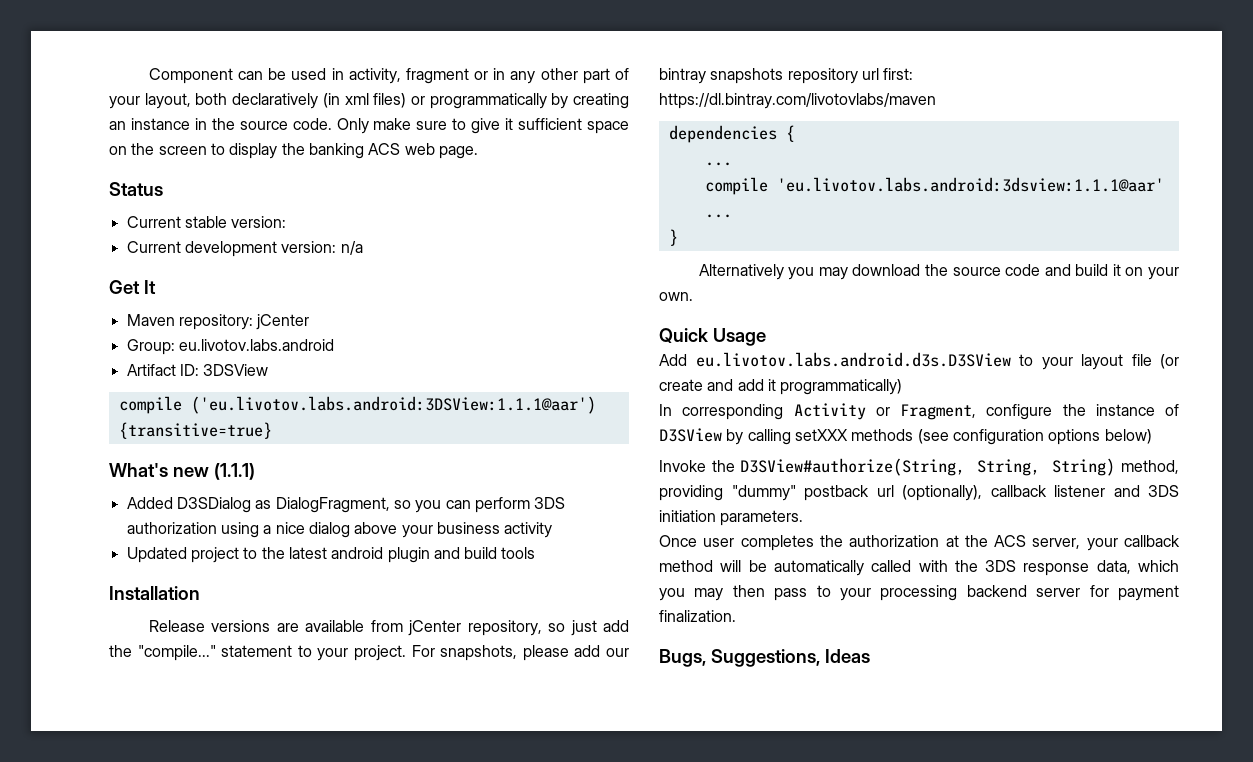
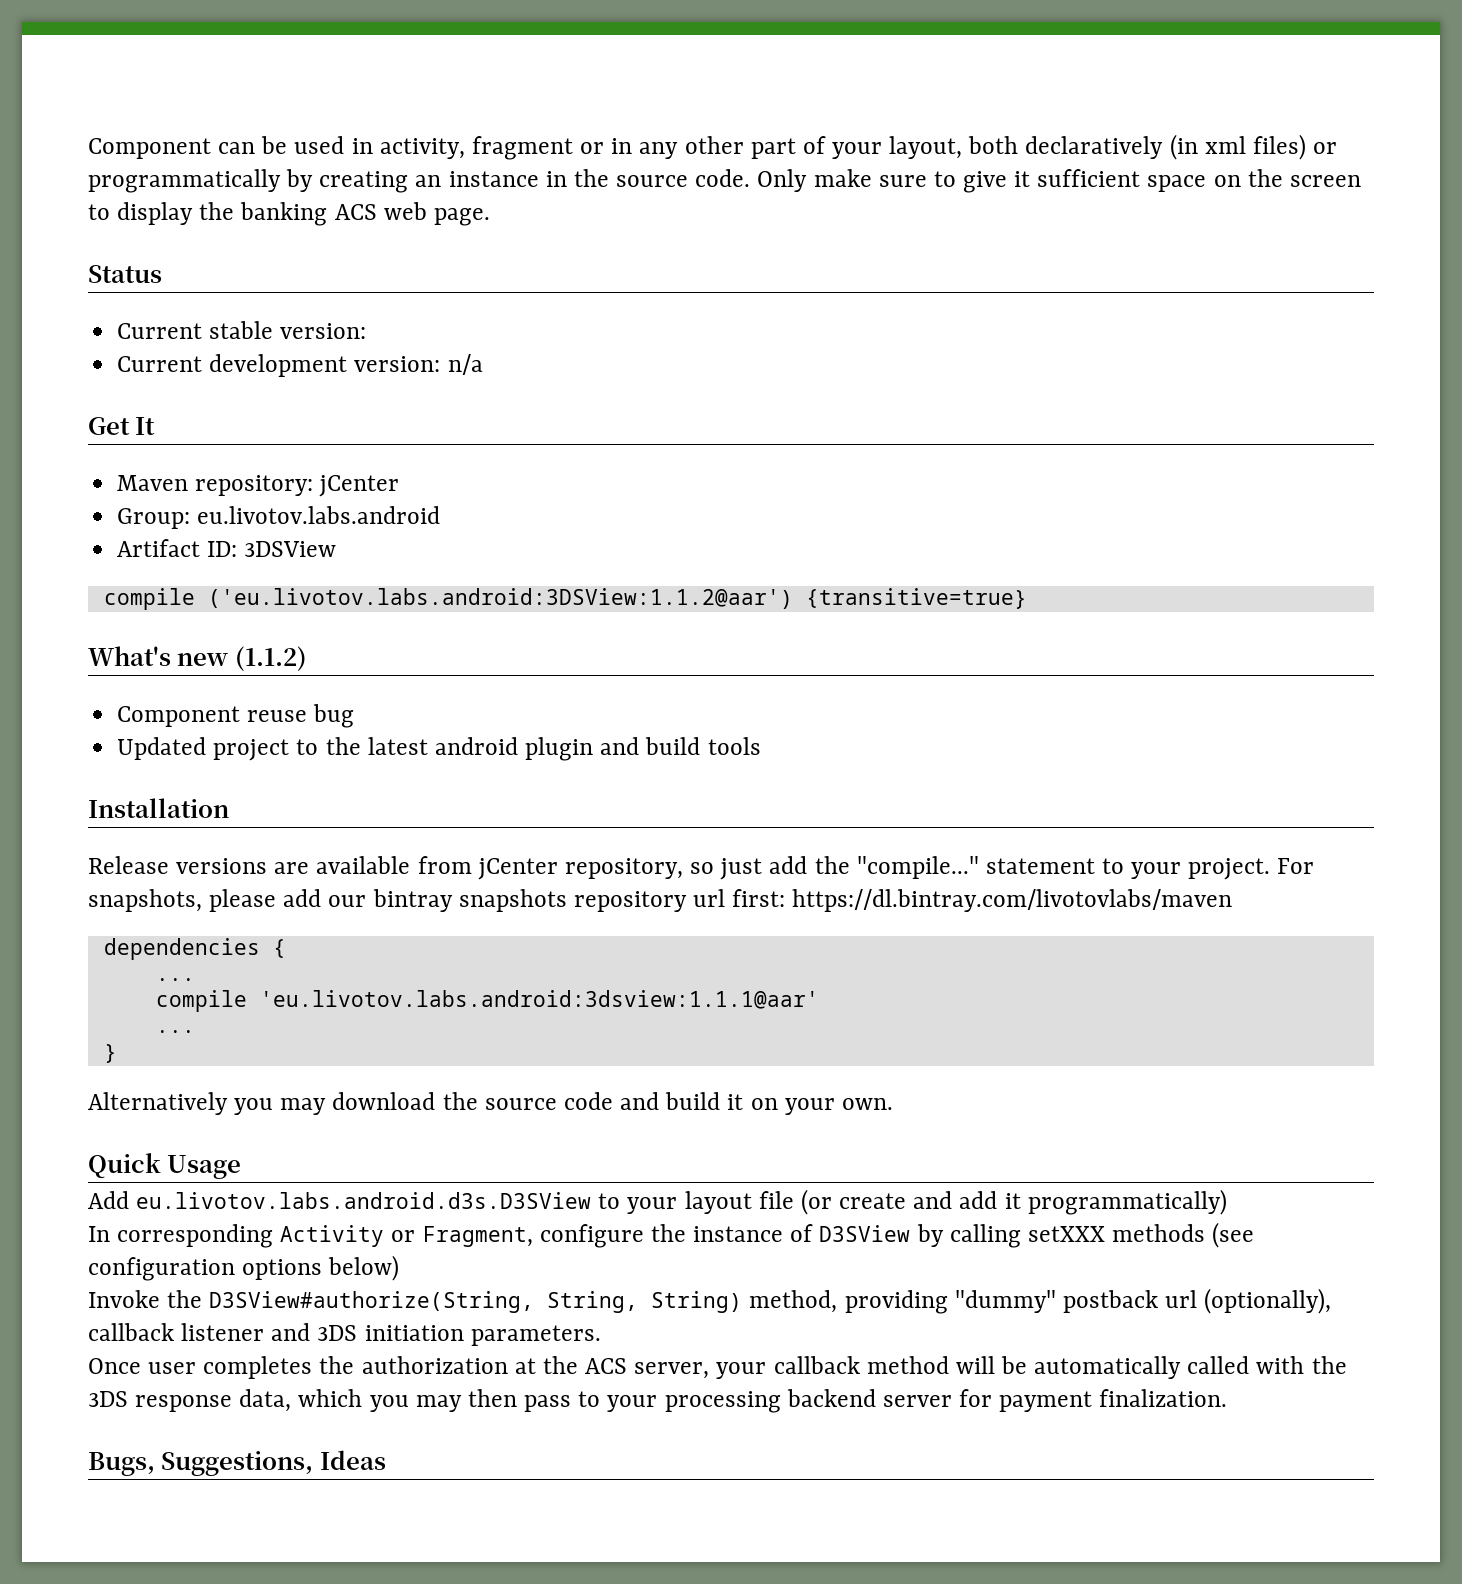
[190,396,596,414] ('eu.livotov.labs.android:3DSView:1.1.1@aar') -> [207,588,793,609] ('eu.livotov.labs.android:3DSView:1.1.2@aar')
[213,463,255,480] [126,497,566,513] [126,522,553,538] (1.1.1) // Added D3SDialog as DialogFragment, so you can perform 3DS authorization using a nice dialog above your business activity -> [234,646,307,671] [117,704,355,728] (1.1.2) // Component reuse bug

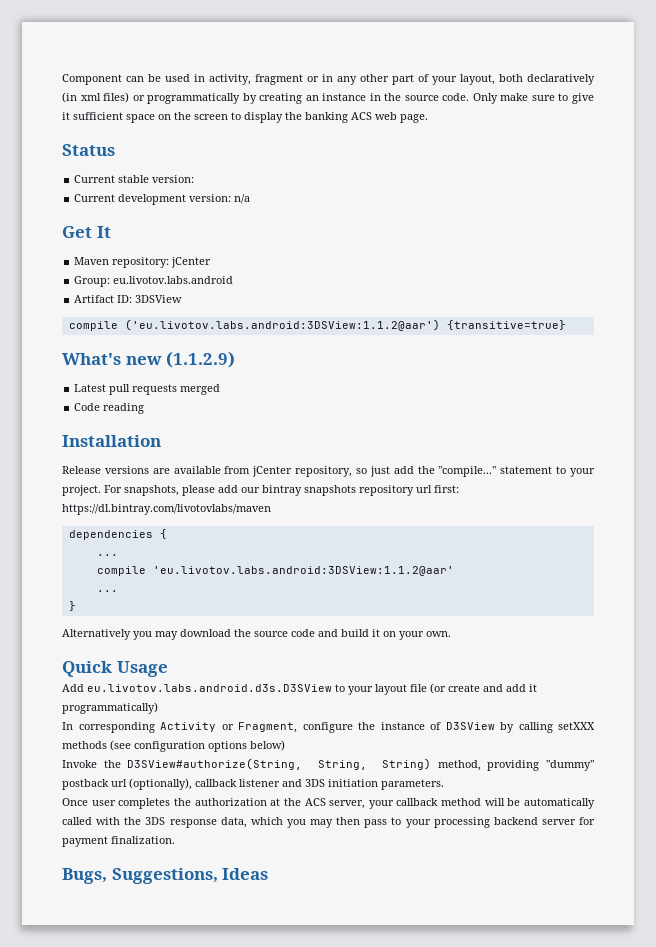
[234,646,307,671] [117,704,355,728] [117,737,761,761] (1.1.2) // Component reuse bug // Updated project to the latest android plugin and build tools -> [166,351,236,368] [74,384,221,395] [74,403,145,414] (1.1.2.9) // Latest pull requests merged // Code reading
[259,990,819,1009] 'eu.livotov.labs.android:3dsview:1.1.1@aar' -> [152,566,454,576] 'eu.livotov.labs.android:3DSView:1.1.2@aar'

